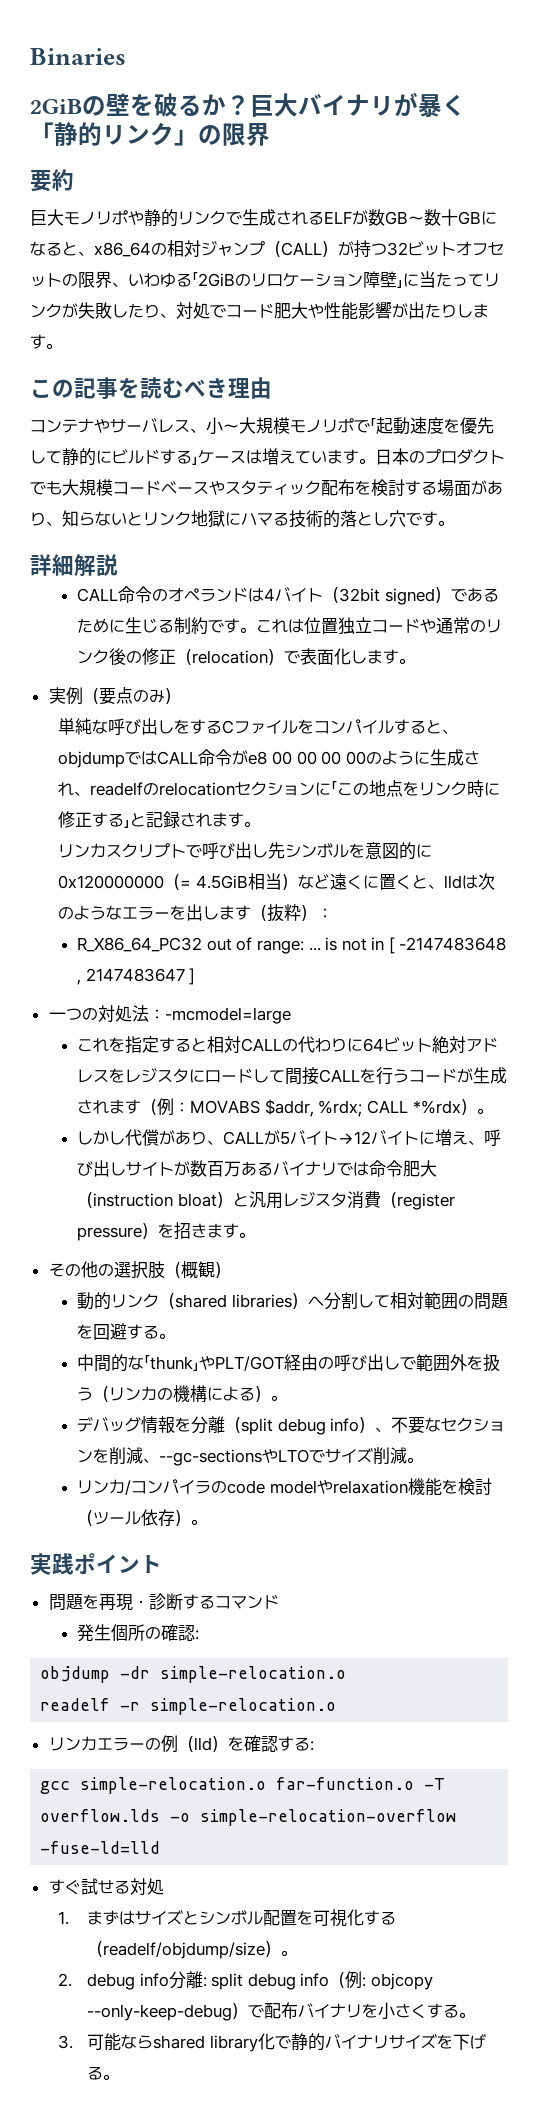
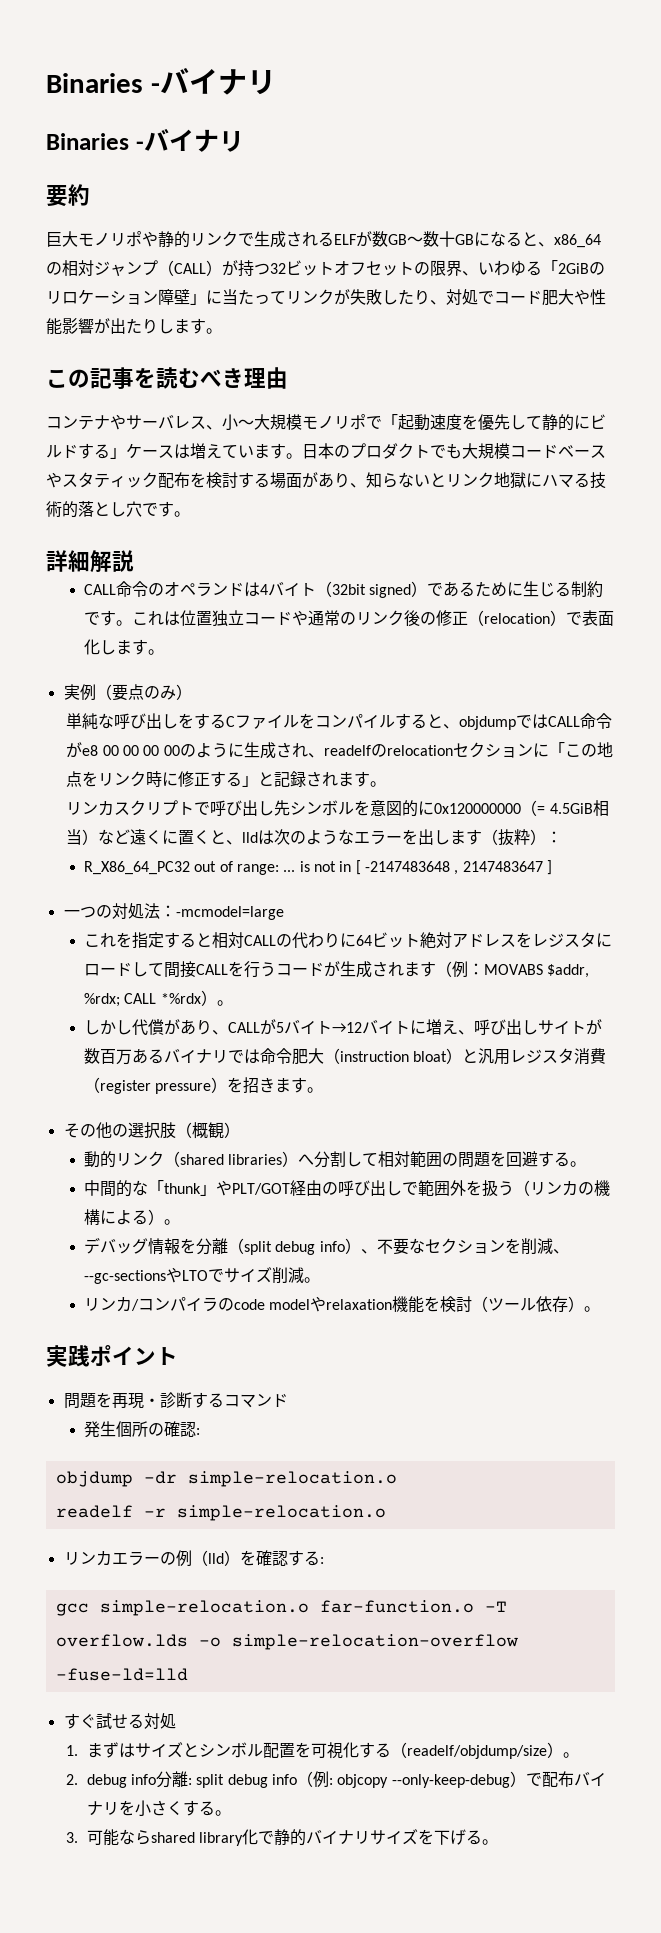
[30,48,126,65] [30,92,466,117] [30,122,270,147] Binaries // 2GiBの壁を破るか？巨大バイナリが暴く「静的リンク」の限界 -> [46,68,276,95] [46,129,244,152] Binaries -バイナリ // Binaries -バイナリ

